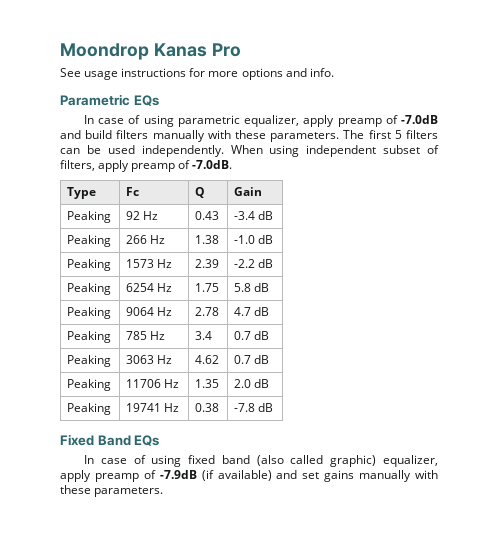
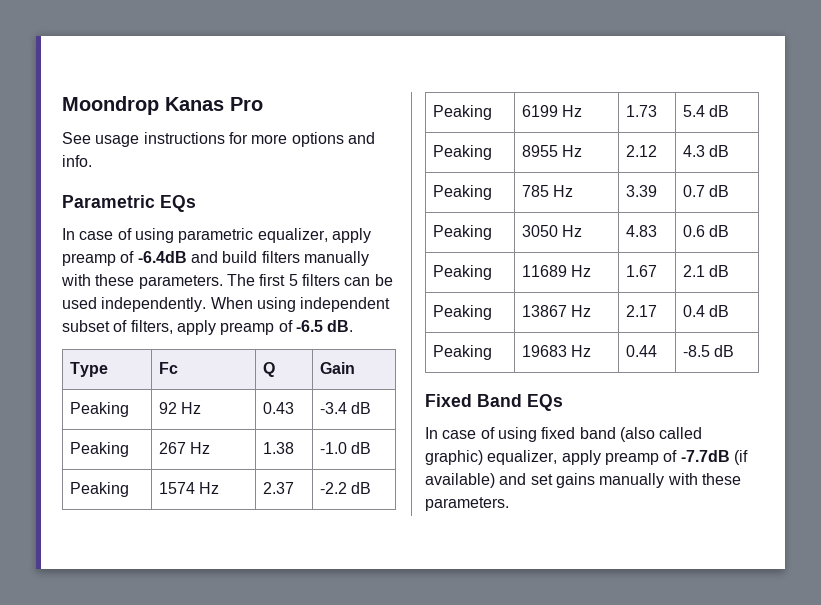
[400,115,438,124] -7.0dB -> [137,251,187,263] -6.4dB
[192,160,233,169] -7.0dB. -> [295,320,354,332] -6.5 dB.
[126,235,148,244] 266 -> [159,442,187,454] 267
[126,259,173,268] [195,259,220,268] 1573 Hz | 2.39 -> [159,482,220,494] [263,482,295,494] 1574 Hz | 2.37
[126,283,173,292] [195,283,220,292] [234,283,270,292] [67,307,112,319] [126,307,173,316] [195,307,220,316] [234,307,252,316] 6254 Hz | 1.75 | 5.8 dB // Peaking | 9064 Hz | 2.78 | 4.7 -> [522,105,583,117] [626,105,658,117] [683,105,730,117] [433,145,493,160] [522,145,583,157] [626,145,658,157] [683,145,706,157] 6199 Hz | 1.73 | 5.4 dB // Peaking | 8955 Hz | 2.12 | 4.3
[195,331,213,340] [234,331,270,340] [67,355,112,367] [126,355,173,364] [195,355,220,364] [234,355,270,364] [67,379,112,391] [126,379,180,388] [195,379,220,388] [234,379,270,388] [67,403,112,415] [126,403,180,412] [195,403,220,412] [234,403,256,412] 3.4 | 0.7 dB // Peaking | 3063 Hz | 4.62 | 0.7 dB // Peaking | 11706 Hz | 1.35 | 2.0 dB // Peaking | 19741 Hz | 0.38 | -7.8 -> [626,185,658,197] [683,185,730,197] [433,225,493,240] [522,225,583,237] [626,225,658,237] [683,225,730,237] [433,265,493,280] [522,265,592,277] [626,265,658,277] [683,265,730,277] [433,305,493,320] [522,305,592,317] [626,305,658,317] [683,305,730,317] [433,345,493,360] [522,345,592,357] [626,345,658,357] [683,345,711,357] 3.39 | 0.7 dB // Peaking | 3050 Hz | 4.83 | 0.6 dB // Peaking | 11689 Hz | 1.67 | 2.1 dB // Peaking | 13867 Hz | 2.17 | 0.4 dB // Peaking | 19683 Hz | 0.44 | -8.5
[159,470,197,479] -7.9dB -> [680,450,730,462] -7.7dB

